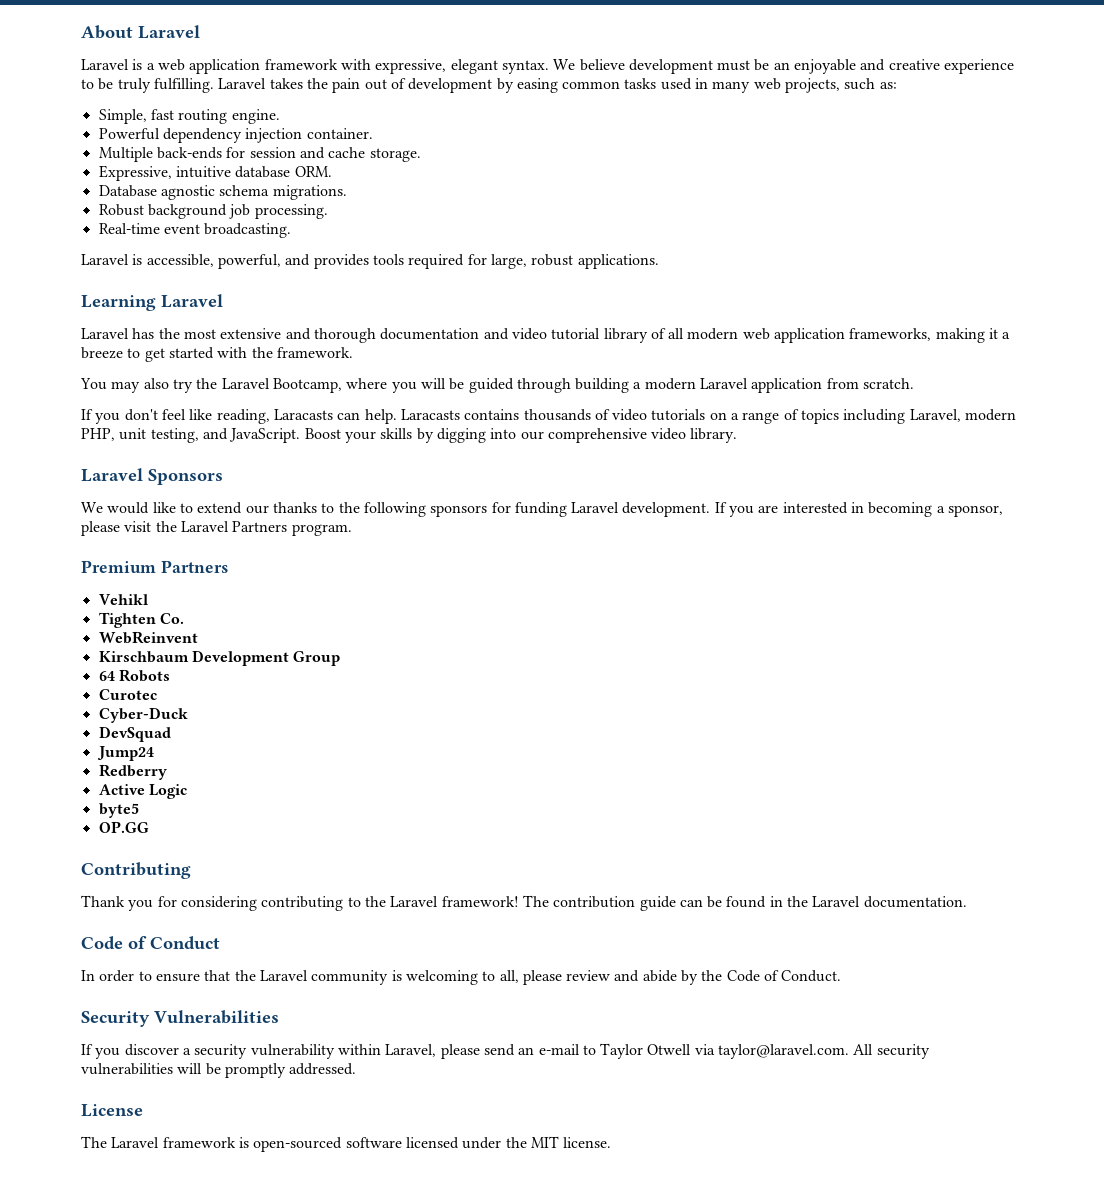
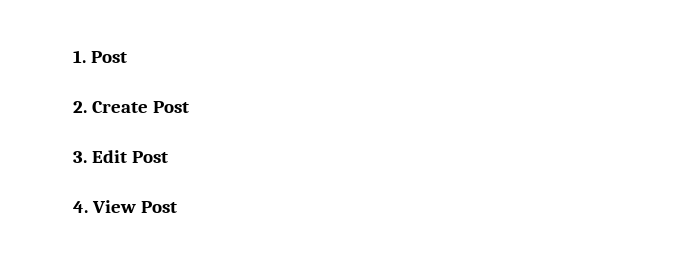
[81,25,200,39] [81,59,1015,74] [81,78,897,93] [98,109,280,124] [98,128,373,143] [98,147,421,162] [98,165,332,181] [98,185,347,200] [98,204,328,219] [98,223,292,238] [81,254,659,269] [81,294,223,311] [81,328,1011,343] [81,347,353,362] [80,378,915,393] [81,409,1017,424] [81,428,738,443] [81,468,223,485] [81,502,1004,517] [81,521,352,536] [81,560,228,573] [98,594,148,605] [98,612,184,628] [98,631,198,644] [98,650,341,666] [98,669,170,682] [98,689,157,700] [98,707,188,723] [98,726,171,742] [96,746,154,761] [98,764,167,780] [98,784,187,799] [98,803,139,818] [98,821,149,833] [81,862,191,879] [81,895,967,911] [81,936,220,950] [81,970,842,985] [81,1010,279,1027] [81,1043,930,1059] [81,1063,357,1078] [81,1104,143,1117] [81,1136,612,1152] About Laravel // Laravel is a web application framework with expressive, elegant syntax. We believe development must be an enjoyable and creative experience to be truly fulfilling. Laravel takes the pain out of development by easing common tasks used in many web projects, such as: // Simple, fast routing engine. // Powerful dependency injection container. // Multiple back-ends for session and cache storage. // Expressive, intuitive database ORM. // Database agnostic schema migrations. // Robust background job processing. // Real-time event broadcasting. // Laravel is accessible, powerful, and provides tools required for large, robust applications. // Learning Laravel // Laravel has the most extensive and thorough documentation and video tutorial library of all modern web application frameworks, making it a breeze to get started with the framework. // You may also try the Laravel Bootcamp, where you will be guided through building a modern Laravel application from scratch. // If you don't feel like reading, Laracasts can help. Laracasts contains thousands of video tutorials on a range of topics including Laravel, modern PHP, unit testing, and JavaScript. Boost your skills by digging into our comprehensive video library. // Laravel Sponsors // We would like to extend our thanks to the following sponsors for funding Laravel development. If you are interested in becoming a sponsor, please visit the Laravel Partners program. // Premium Partners // Vehikl // Tighten Co. // WebReinvent // Kirschbaum Development Group // 64 Robots // Curotec // Cyber-Duck // DevSquad // Jump24 // Redberry // Active Logic // byte5 // OP.GG // Contributing // Thank you for considering contributing to the Laravel framework! The contribution guide can be found in the Laravel documentation. // Code of Conduct // In order to ensure that the Laravel community is welcoming to all, please review and abide by the Code of Conduct. // Security Vulnerabilities // If you discover a security vulnerability within Laravel, please send an e-mail to Taylor Otwell via taylor@laravel.com. All security vulnerabilities will be promptly addressed. // License // The Laravel framework is open-sourced software licensed under the MIT license. -> [73,50,128,63] [73,101,190,113] [73,150,169,163] [73,200,178,213] 1. Post // 2. Create Post // 3. Edit Post // 4. View Post

